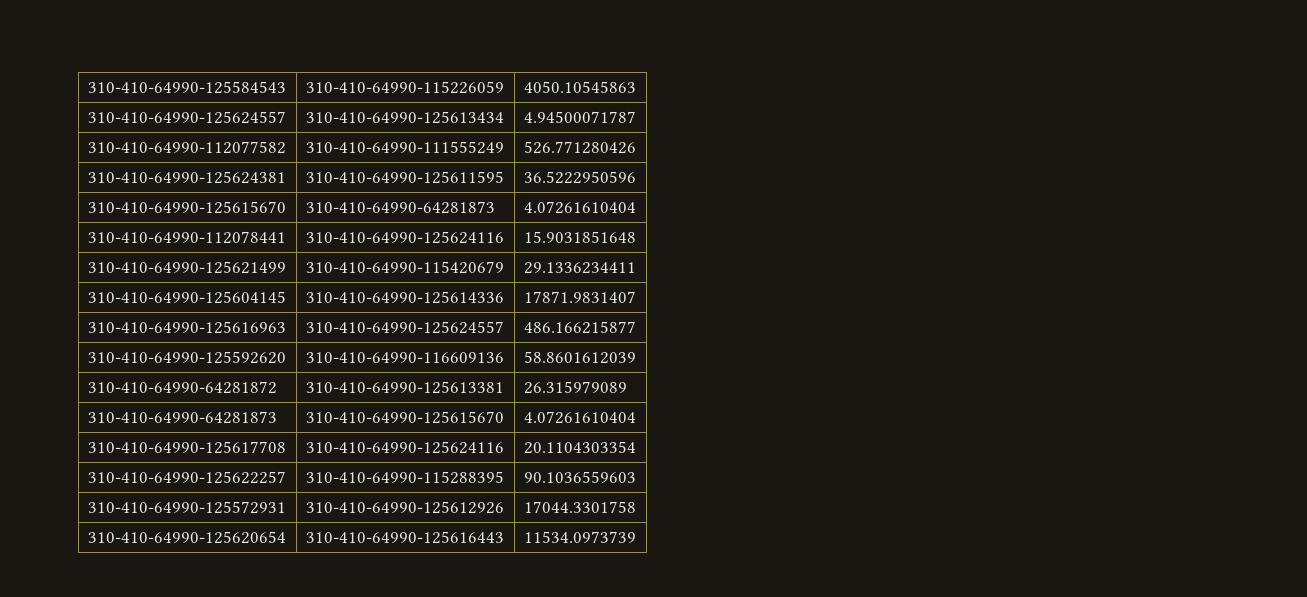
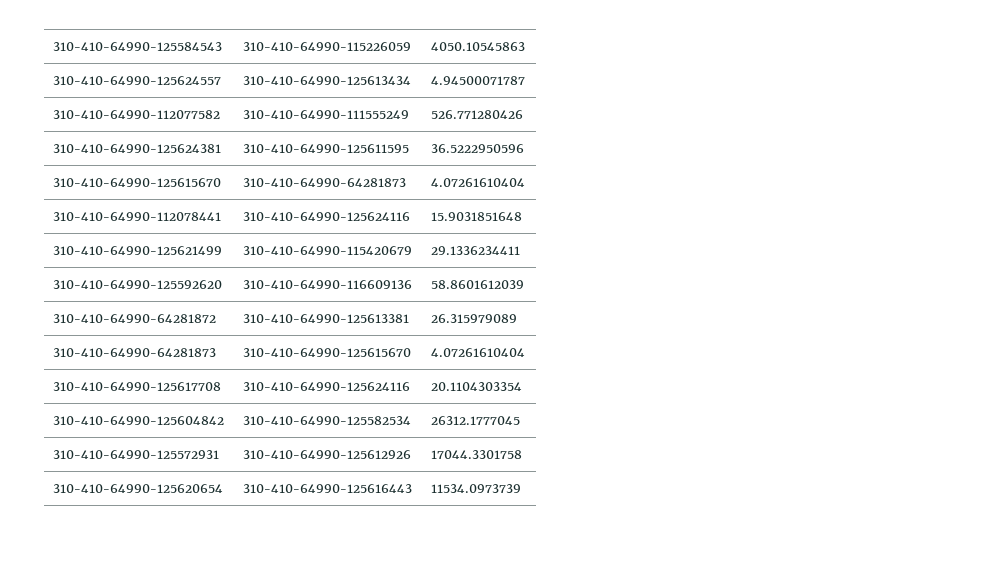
[87,291,286,304] [305,291,504,304] [523,291,636,303] [87,321,286,334] [305,321,504,334] [523,321,636,334] // 310-410-64990-125604145 | 310-410-64990-125614336 | 17871.9831407 // 310-410-64990-125616963 | 310-410-64990-125624557 | 486.166215877 -> (521, 250) none
[87,471,286,484] [305,471,504,484] [523,471,636,483] 310-410-64990-125622257 | 310-410-64990-115288395 | 90.1036559603 -> [53,416,225,425] [243,416,412,425] [431,416,521,425] 310-410-64990-125604842 | 310-410-64990-125582534 | 26312.1777045

